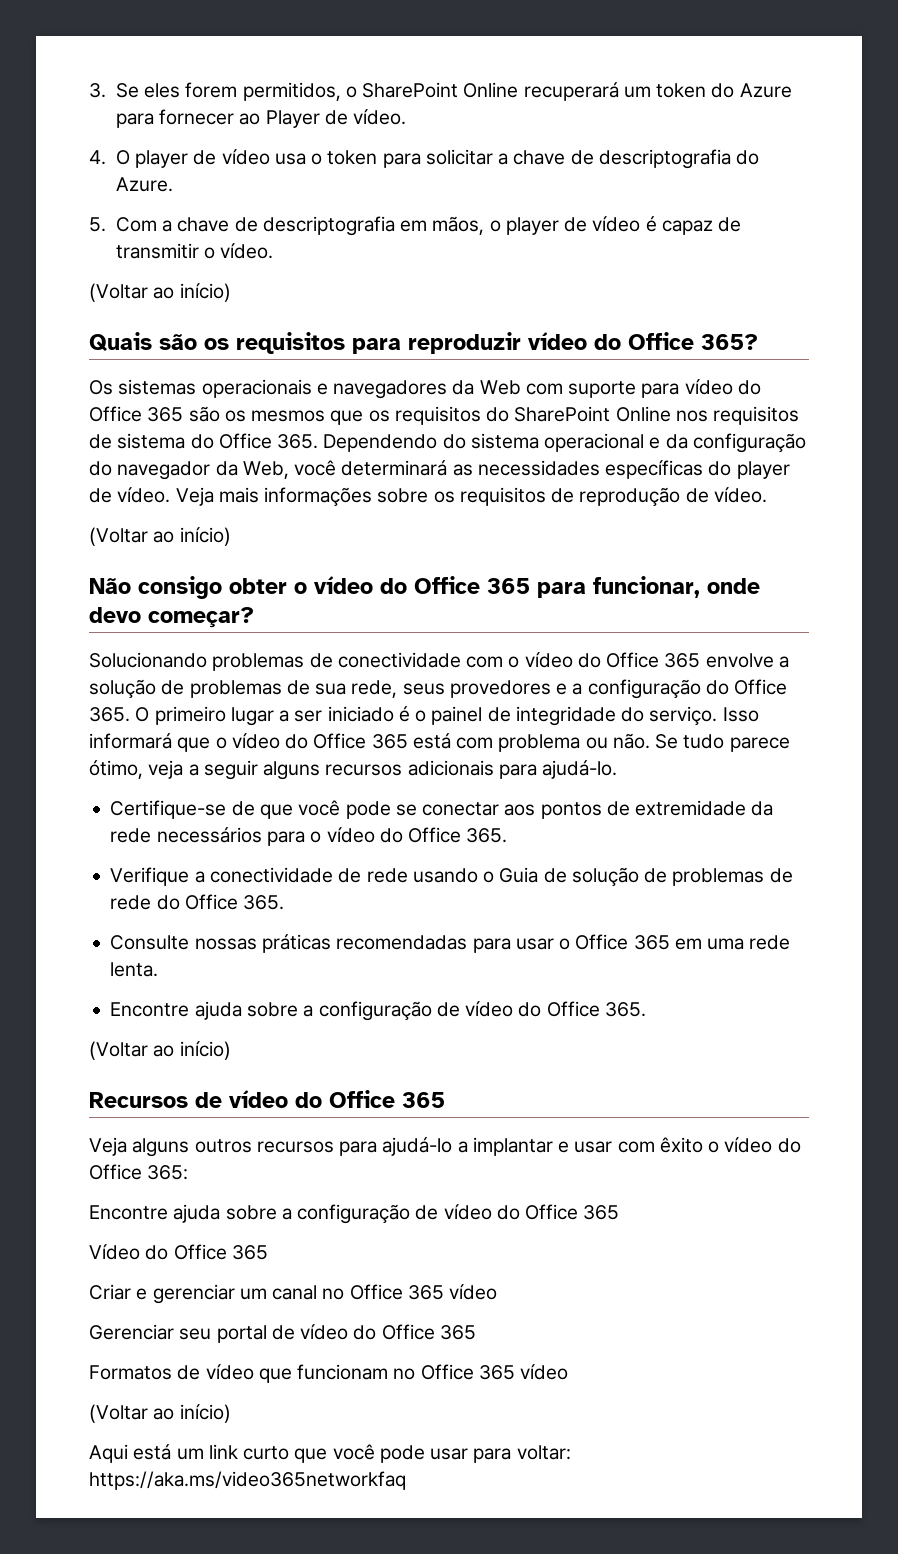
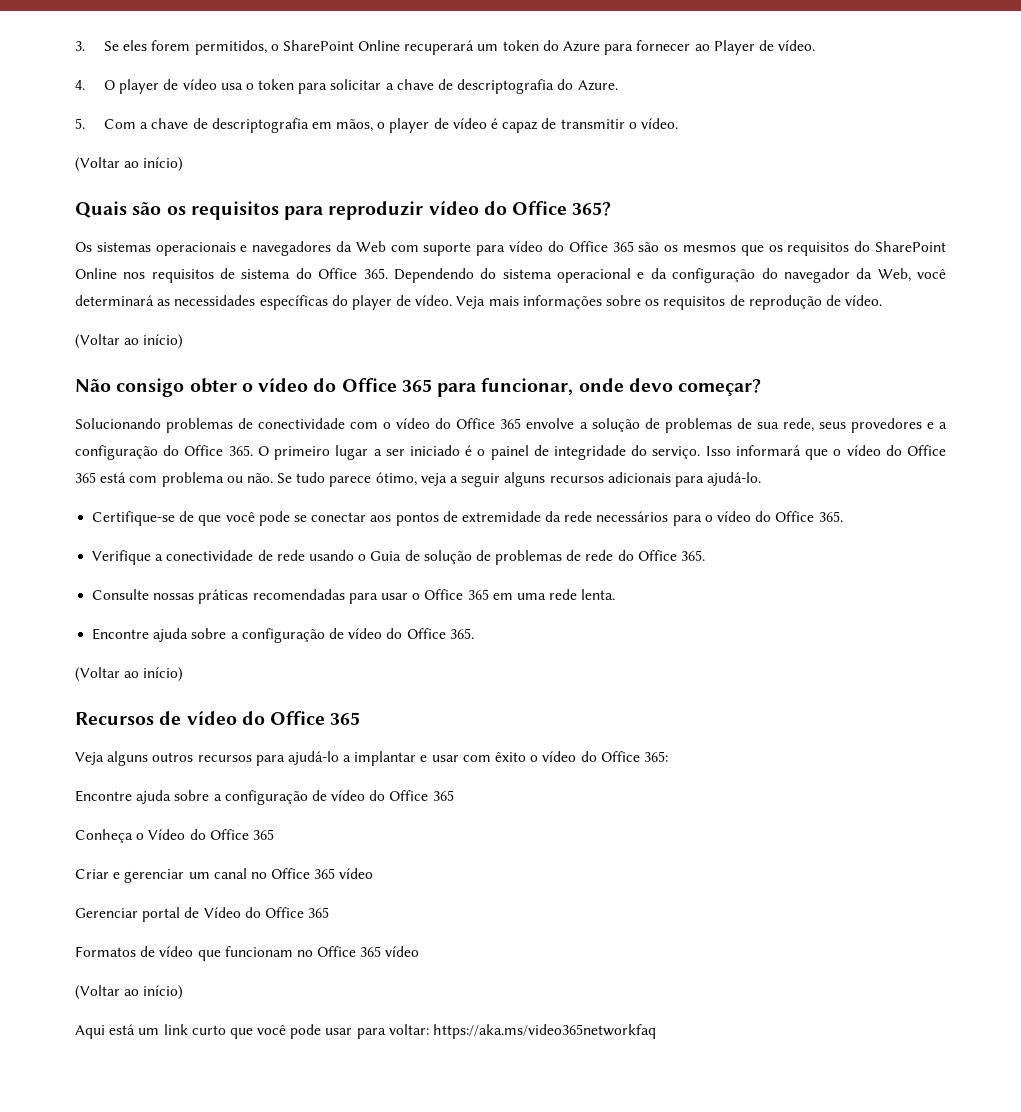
(620, 1212) none -> [75,829,145,843] Conheça o
[179,1328,212,1340] seu -> (138, 913) none
[300,1324,349,1340] vídeo -> [203,907,241,918] Vídeo

